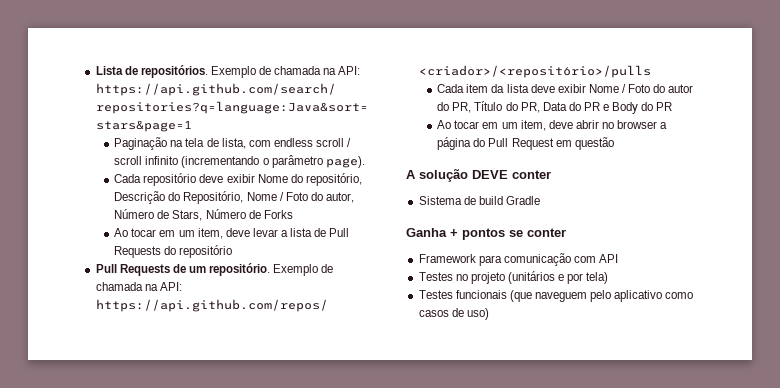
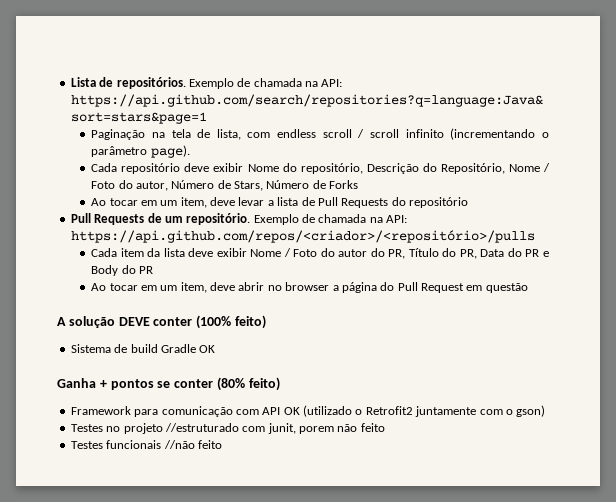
(551, 174) none -> [196,315,266,329] (100% feito)
(540, 200) none -> [199,345,216,353] OK
(566, 232) none -> [216,377,280,391] (80% feito)
[418,271,609,284] [418,290,694,302] [418,308,489,320] // Testes no projeto (unitários e por tela) // Testes funcionais (que naveguem pelo aplicativo como casos de uso) -> [283,405,546,417] [70,423,385,434] [70,440,222,449] OK (utilizado o Retrofit2 juntamente com o gson) // Testes no projeto //estruturado com junit, porem não feito // Testes funcionais //não feito

